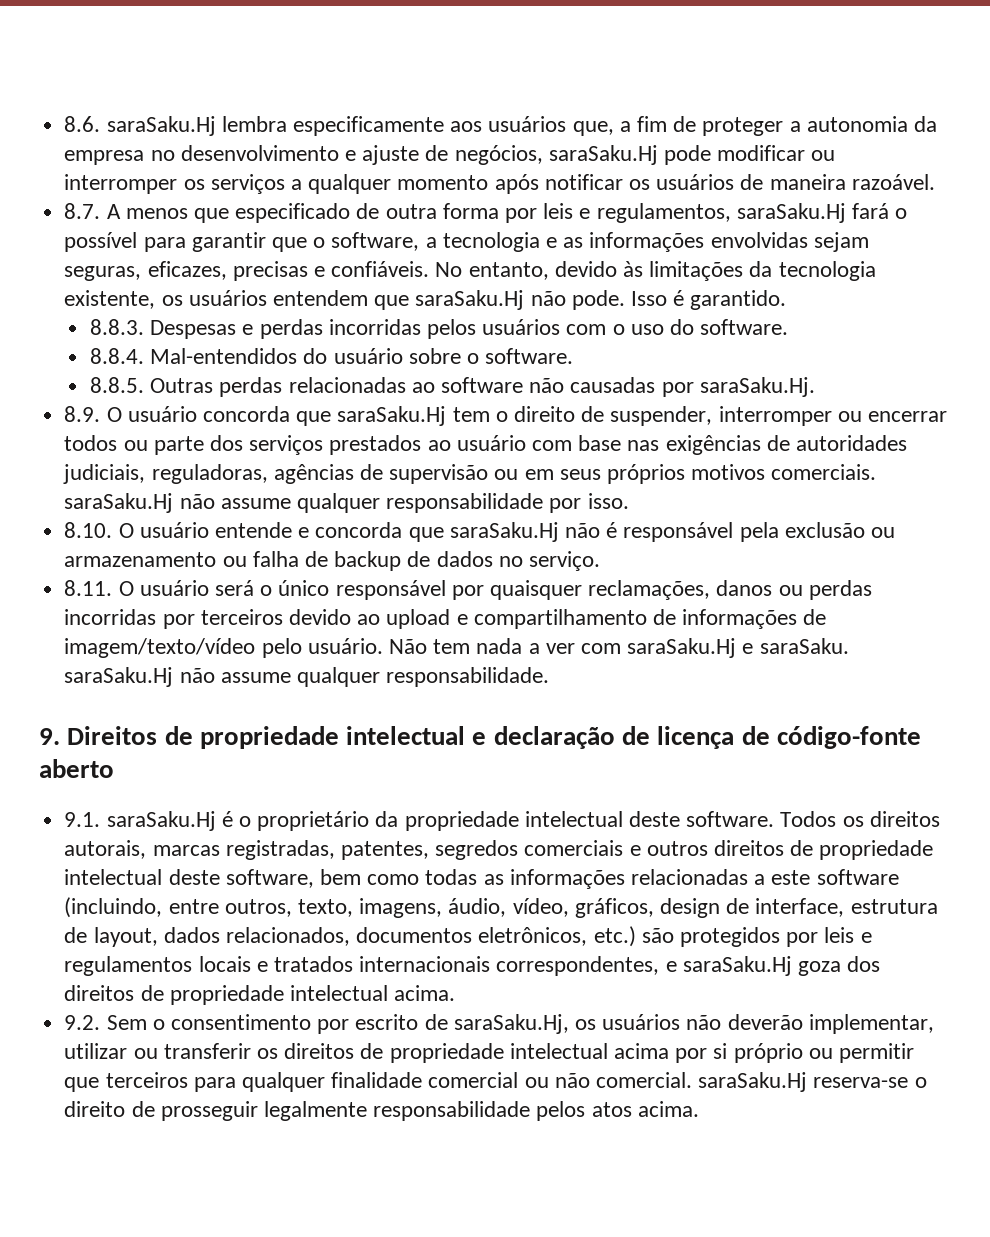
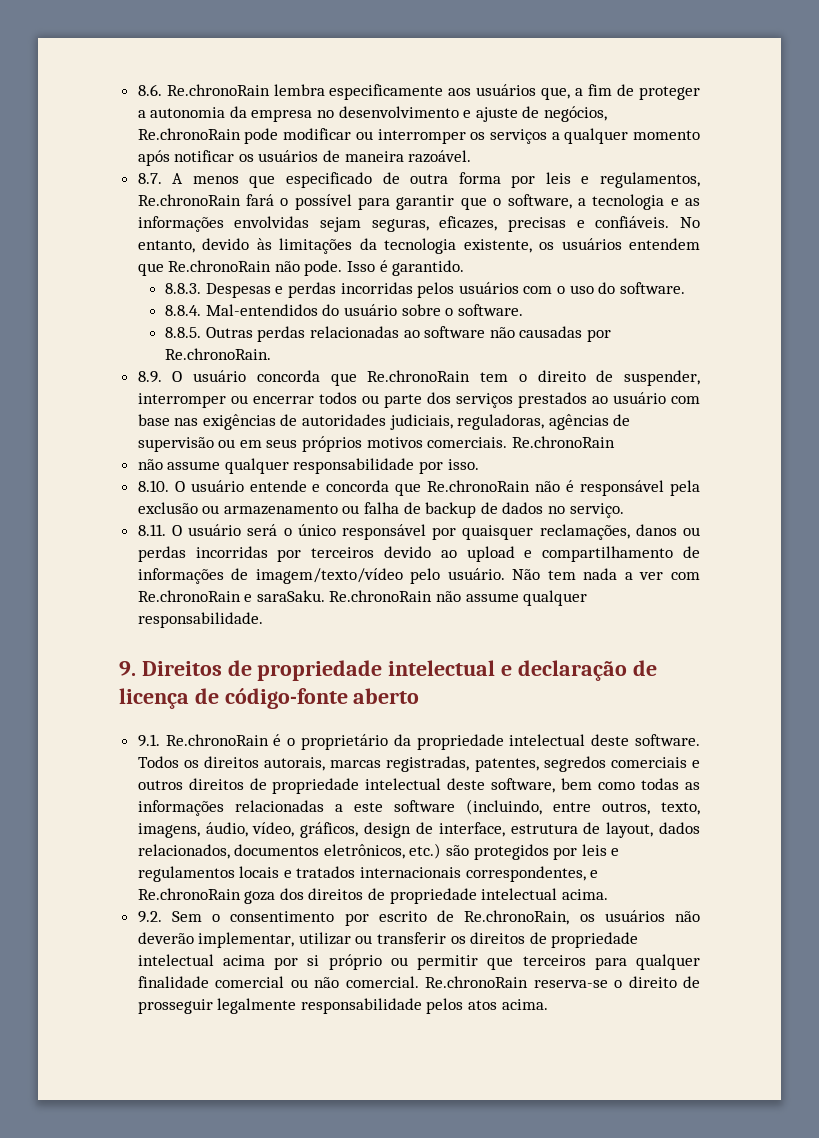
[106,116,216,136] saraSaku.Hj -> [166,84,270,96] Re.chronoRain
[548,145,658,165] saraSaku.Hj -> [137,128,241,140] Re.chronoRain
[736,203,846,223] saraSaku.Hj -> [137,194,241,206] Re.chronoRain
[415,290,525,310] saraSaku.Hj -> [168,260,272,272] Re.chronoRain
[699,377,815,397] saraSaku.Hj. -> [165,348,272,360] Re.chronoRain.
[337,406,447,426] saraSaku.Hj -> [367,370,471,382] Re.chronoRain
[64,493,174,513] saraSaku.Hj -> [511,436,615,448] Re.chronoRain //
[449,522,559,542] saraSaku.Hj -> [427,480,531,492] Re.chronoRain
[627,638,737,658] saraSaku.Hj -> [137,590,241,602] Re.chronoRain
[64,667,174,687] saraSaku.Hj -> [329,590,433,602] Re.chronoRain
[106,811,216,831] saraSaku.Hj -> [165,734,269,746] Re.chronoRain
[682,956,792,976] saraSaku.Hj -> [137,888,241,900] Re.chronoRain
[453,1014,569,1034] saraSaku.Hj, -> [464,910,570,925] Re.chronoRain,
[698,1072,808,1092] saraSaku.Hj -> [425,976,529,988] Re.chronoRain

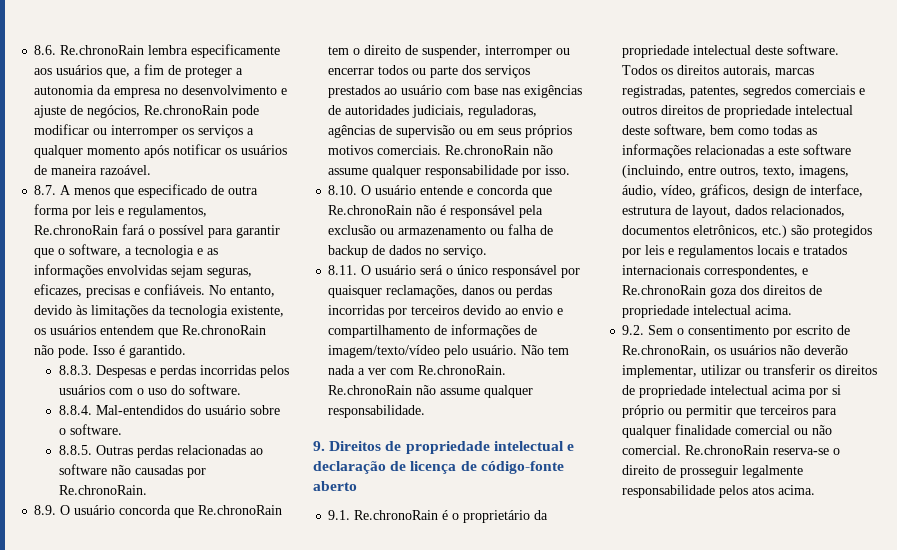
(615, 442) // -> (530, 150) none
[466,546,515,562] upload -> [522,305,554,315] envio
[137,590,325,602] Re.chronoRain e saraSaku. -> [418,365,507,375] Re.chronoRain.

